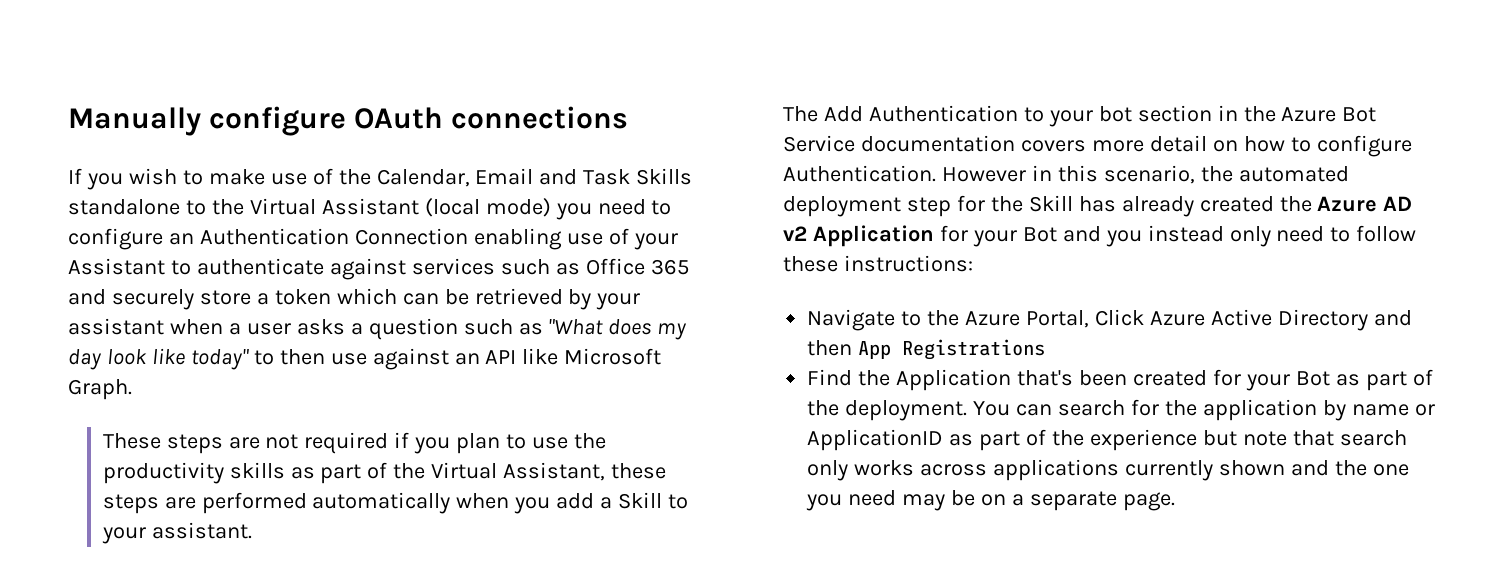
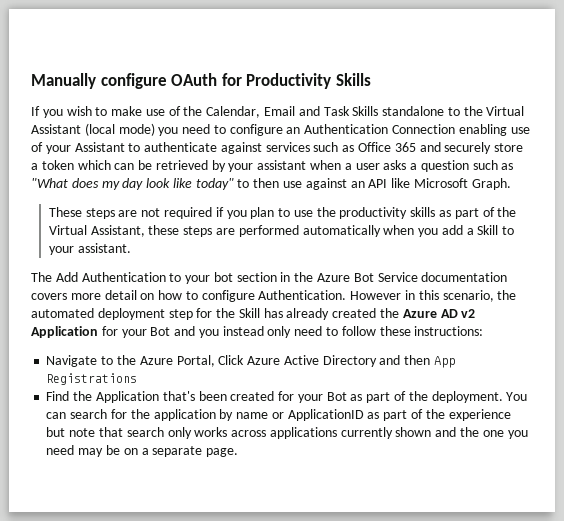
[451,106,629,129] connections -> [221,73,371,89] for Productivity Skills

